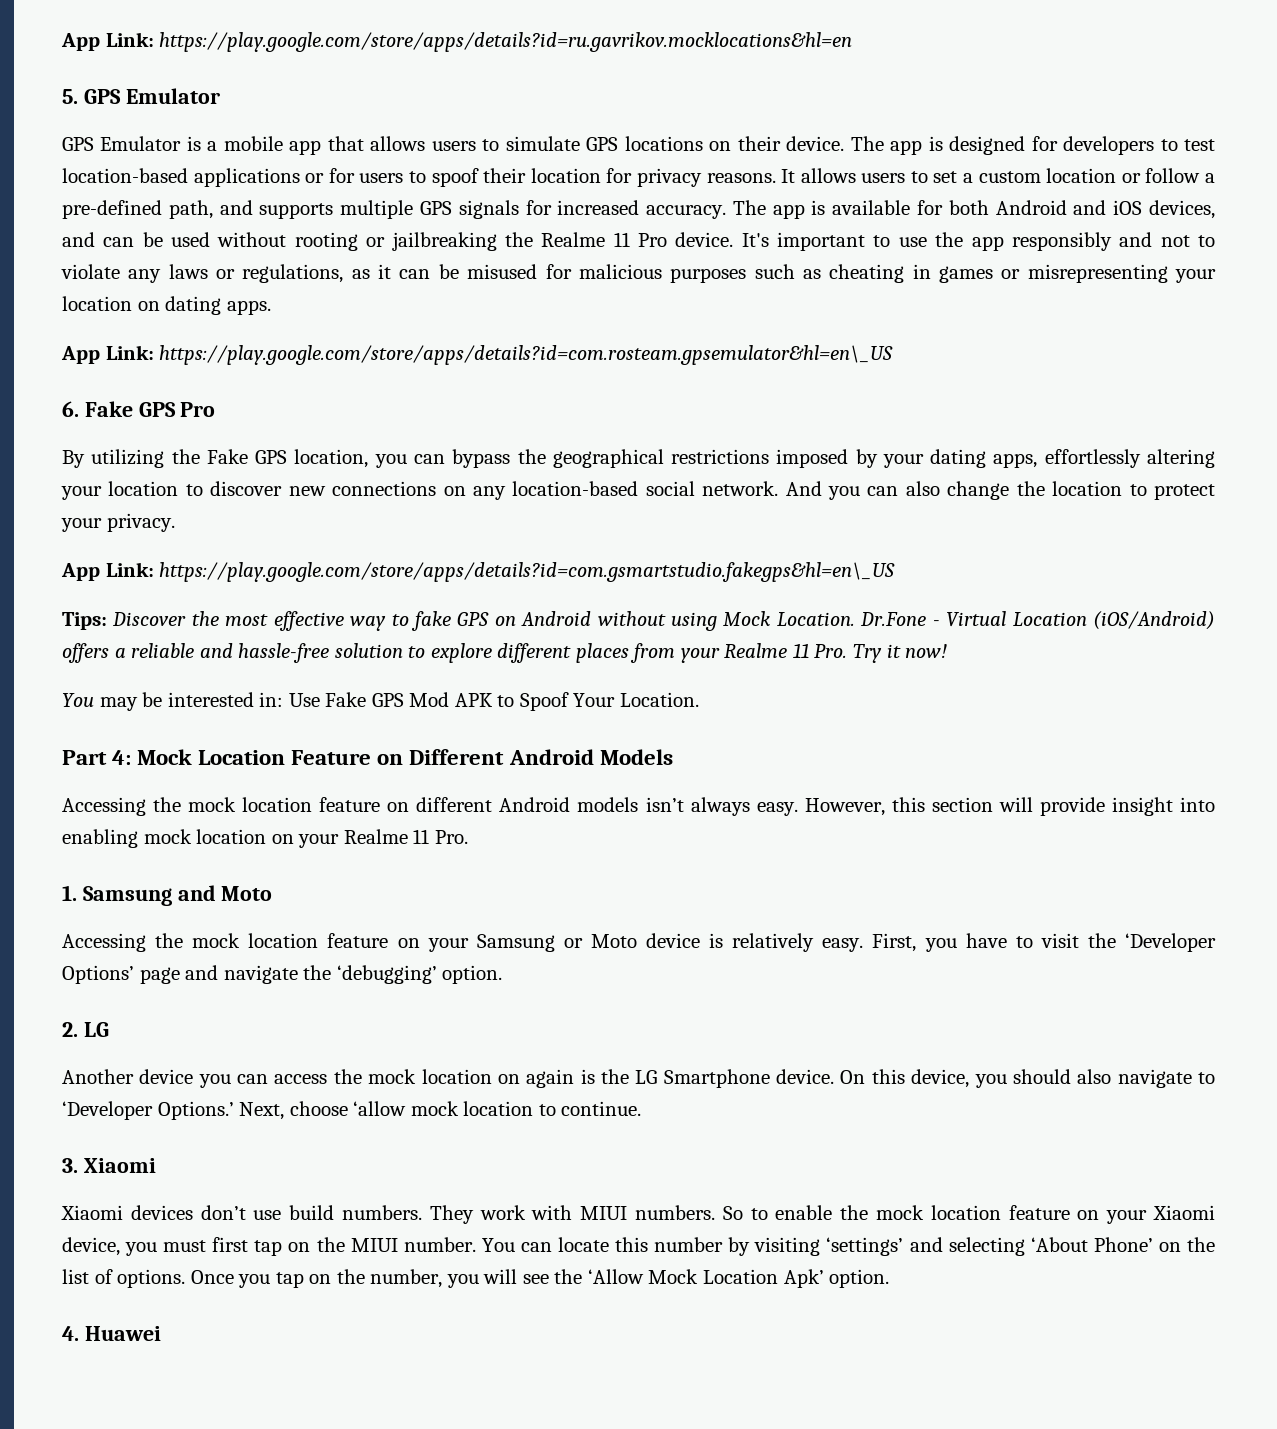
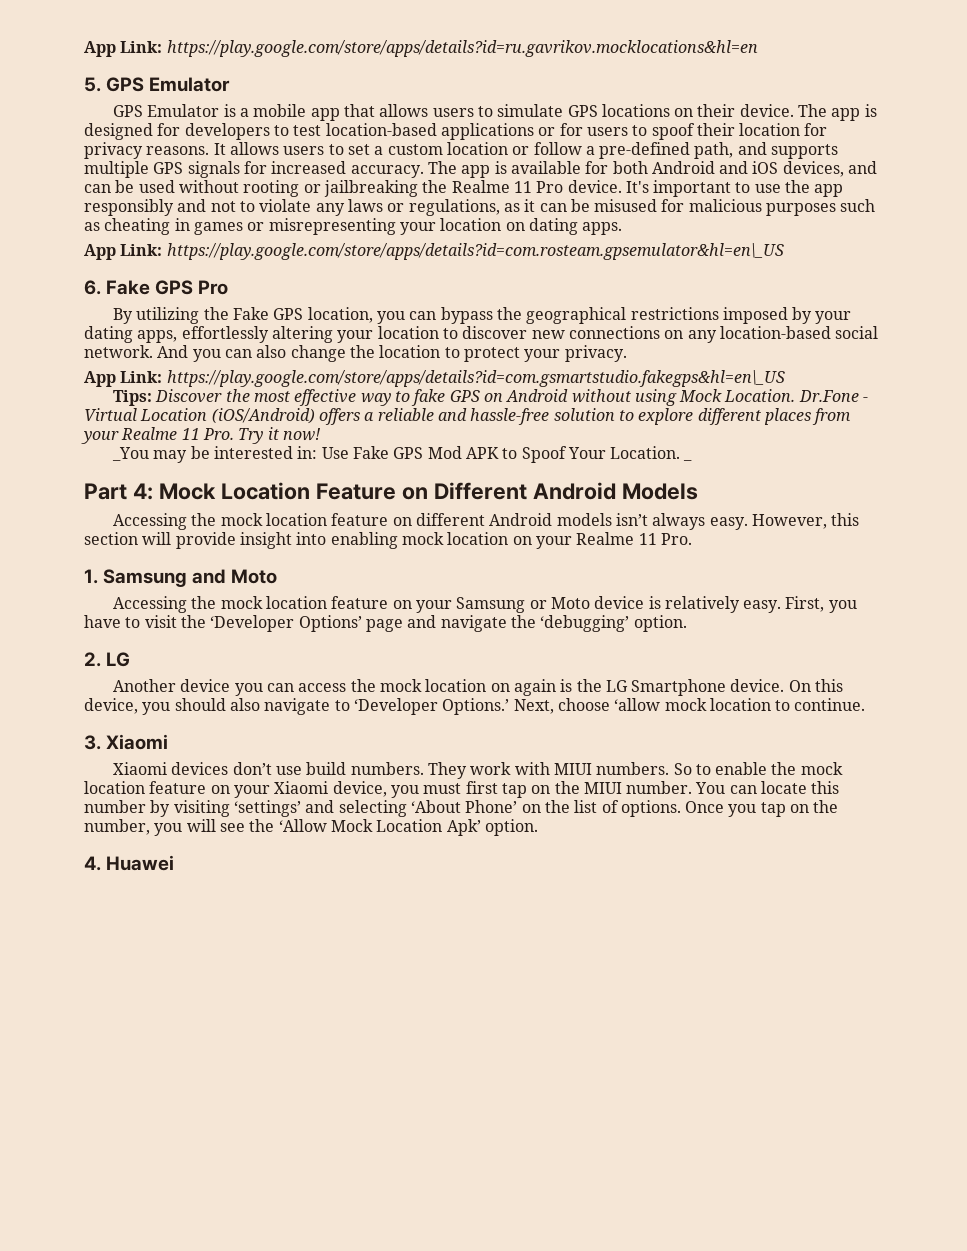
[62,693,94,707] You -> [111,447,149,461] _You
(699, 699) none -> [683,459,693,461] _

